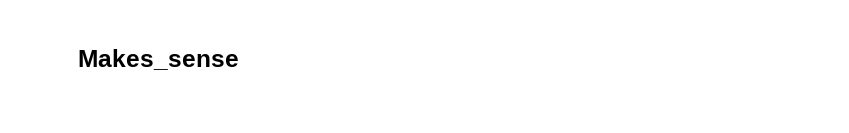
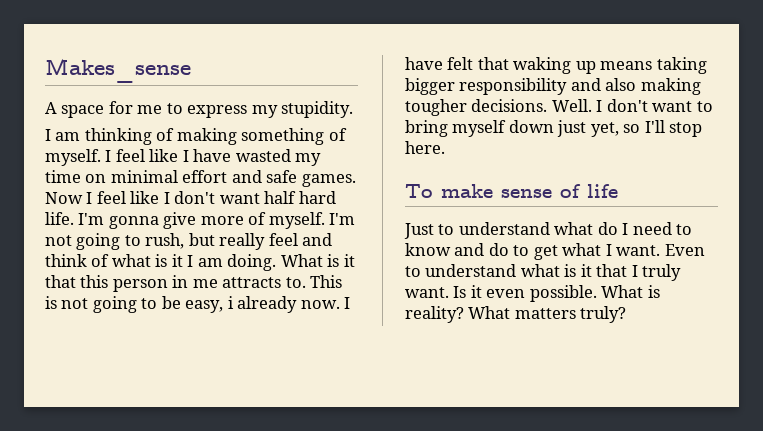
(239, 59) none -> [45,101,354,118] [45,128,347,145] [45,149,322,166] [45,170,356,187] [45,191,336,204] [45,212,356,229] [45,233,333,250] [45,254,355,271] [45,275,343,292] [45,296,351,313] [405,57,707,74] [405,78,701,95] [405,99,713,116] [405,120,703,137] [405,141,445,154] [405,184,618,198] [404,222,693,239] [405,243,705,260] [405,264,682,281] [405,285,660,302] [405,306,627,323] // A space for me to express my stupidity. // I am thinking of making something of myself. I feel like I have wasted my time on minimal effort and safe games. Now I feel like I don't want half hard life. I'm gonna give more of myself. I'm not going to rush, but really feel and think of what is it I am doing. What is it that this person in me attracts to. This is not going to be easy, i already now. I have felt that waking up means taking bigger responsibility and also making tougher decisions. Well. I don't want to bring myself down just yet, so I'll stop here. // To make sense of life // Just to understand what do I need to know and do to get what I want. Even to understand what is it that I truly want. Is it even possible. What is reality? What matters truly?

